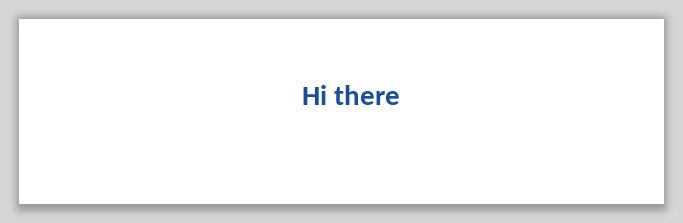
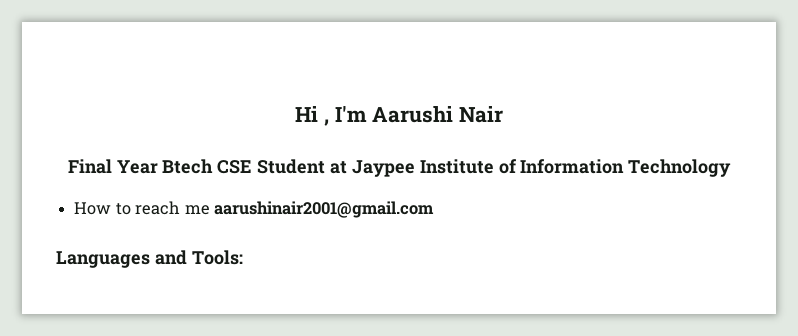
[334,85,401,105] there -> [323,106,503,126] [67,159,732,177] [74,201,434,218] [56,250,243,268] , I'm Aarushi Nair // Final Year Btech CSE Student at Jaypee Institute of Information Technology // How to reach me aarushinair2001@gmail.com // Languages and Tools:

